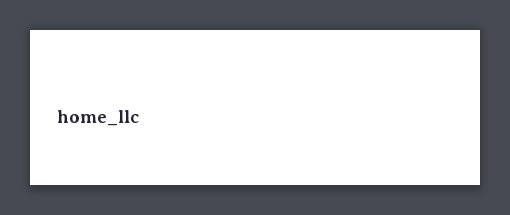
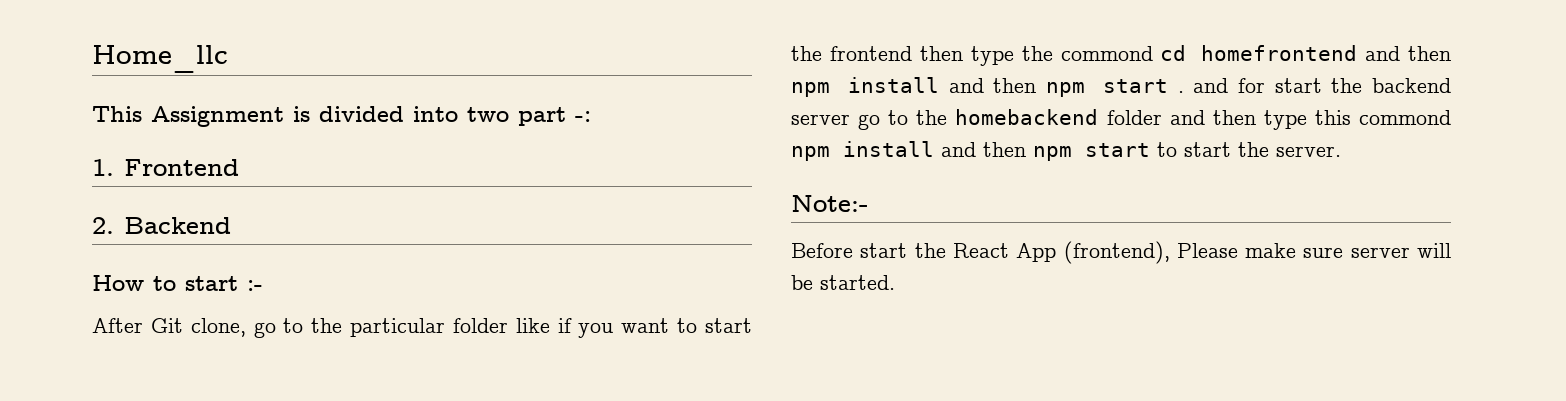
[57,110,139,126] home_llc -> [92,45,228,73] [92,106,591,127] [92,159,239,176] [92,217,231,234] [92,275,263,291] [92,318,752,338] [791,45,1451,66] [791,77,1451,97] [791,109,1451,130] [791,141,1341,161] [791,195,869,212] [791,241,1451,264] [791,275,895,290] Home_llc // This Assignment is divided into two part -: // 1. Frontend // 2. Backend // How to start :- // After Git clone, go to the particular folder like if you want to start the frontend then type the commond cd homefrontend and then npm install and then npm start . and for start the backend server go to the homebackend folder and then type this commond npm install and then npm start to start the server. // Note:- // Before start the React App (frontend), Please make sure server will be started.

